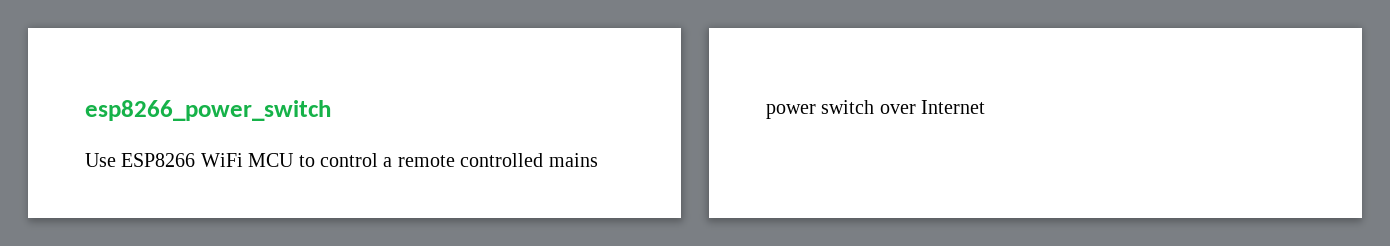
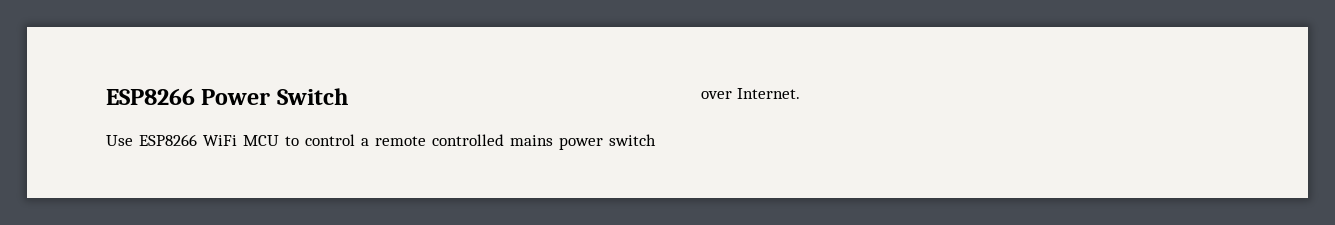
[85,100,331,121] esp8266_power_switch -> [106,88,348,105] ESP8266 Power Switch
[921,100,986,114] Internet -> [736,88,800,99] Internet.

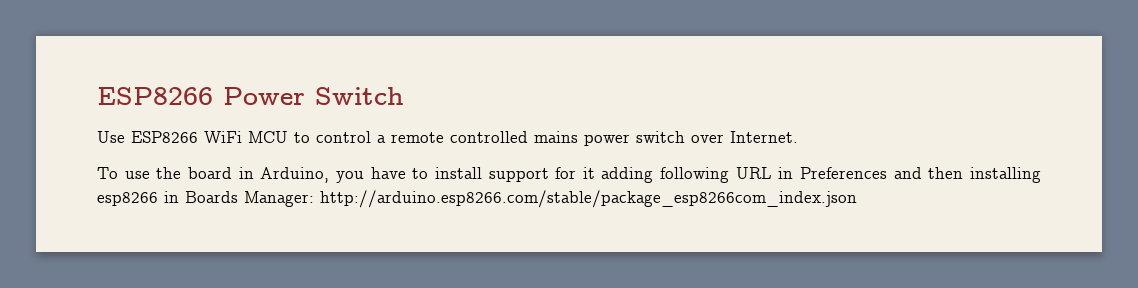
(800, 93) none -> [97,167,1041,183] [97,190,857,208] // To use the board in Arduino, you have to install support for it adding following URL in Preferences and then installing esp8266 in Boards Manager: http://arduino.esp8266.com/stable/package_esp8266com_index.json

